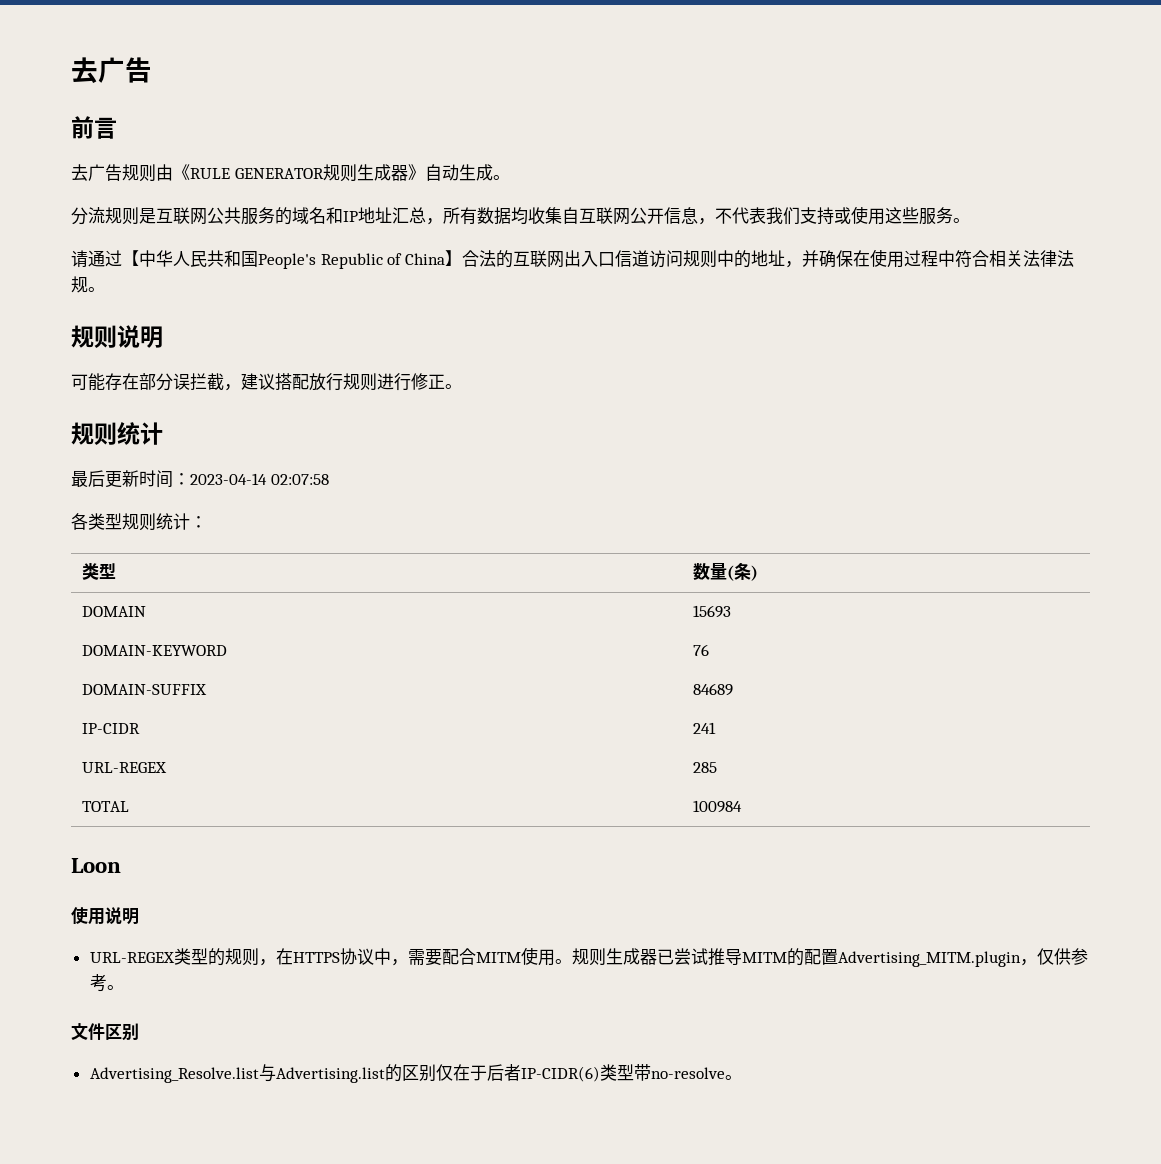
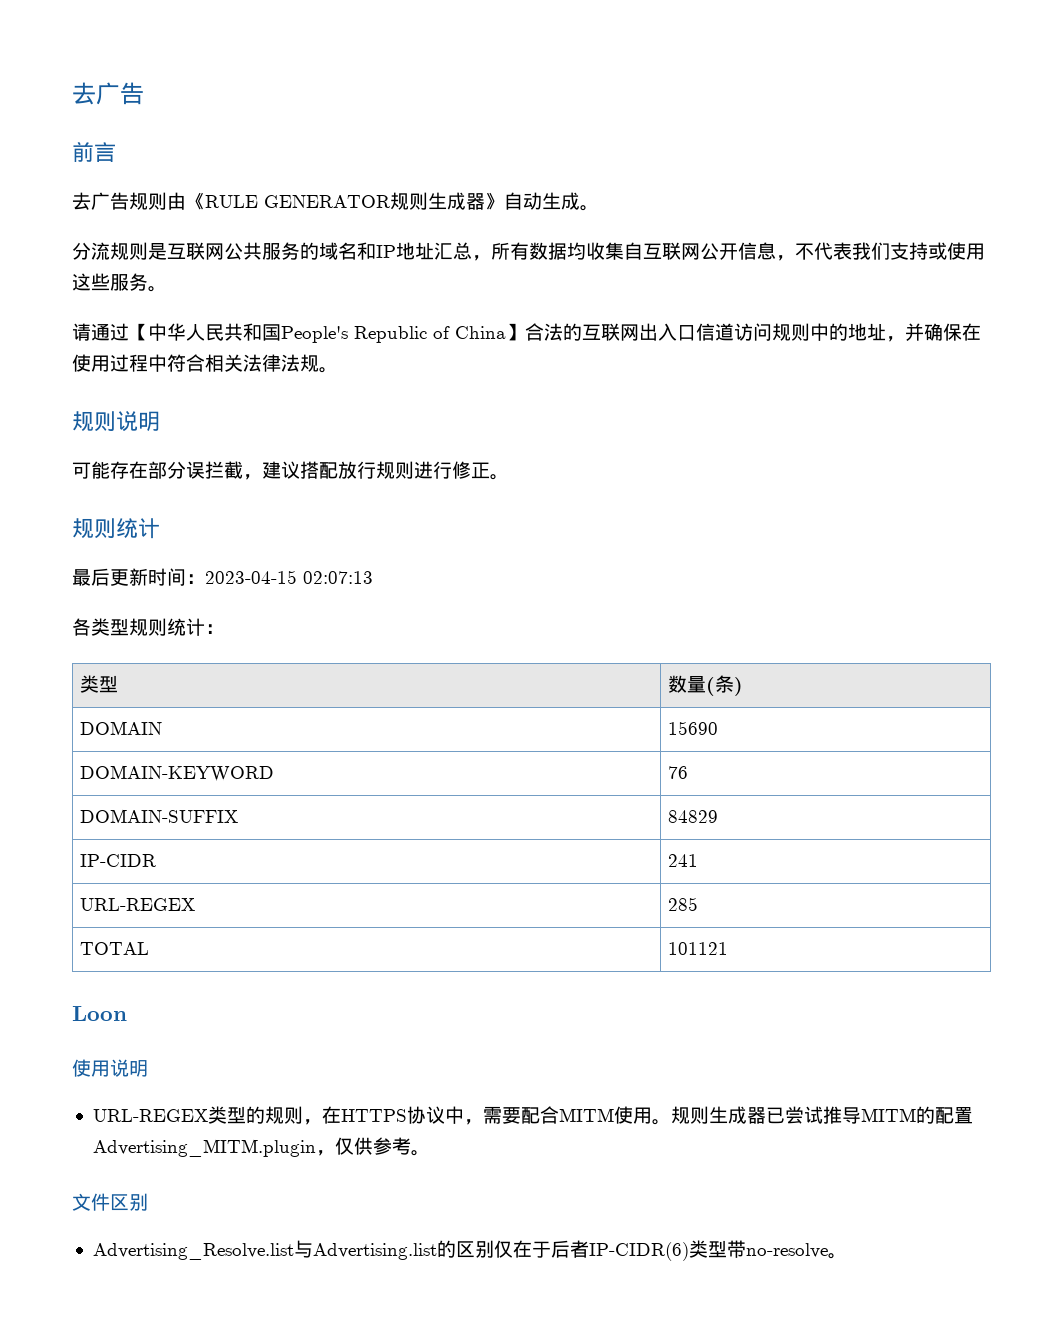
[190,473,329,485] 2023-04-14 02:07:58 -> [205,570,373,584] 2023-04-15 02:07:13
[692,605,731,618] 15693 -> [668,721,719,735] 15690
[692,683,733,696] 84689 -> [668,810,719,823] 84829
[692,800,742,813] 100984 -> [668,942,729,955] 101121

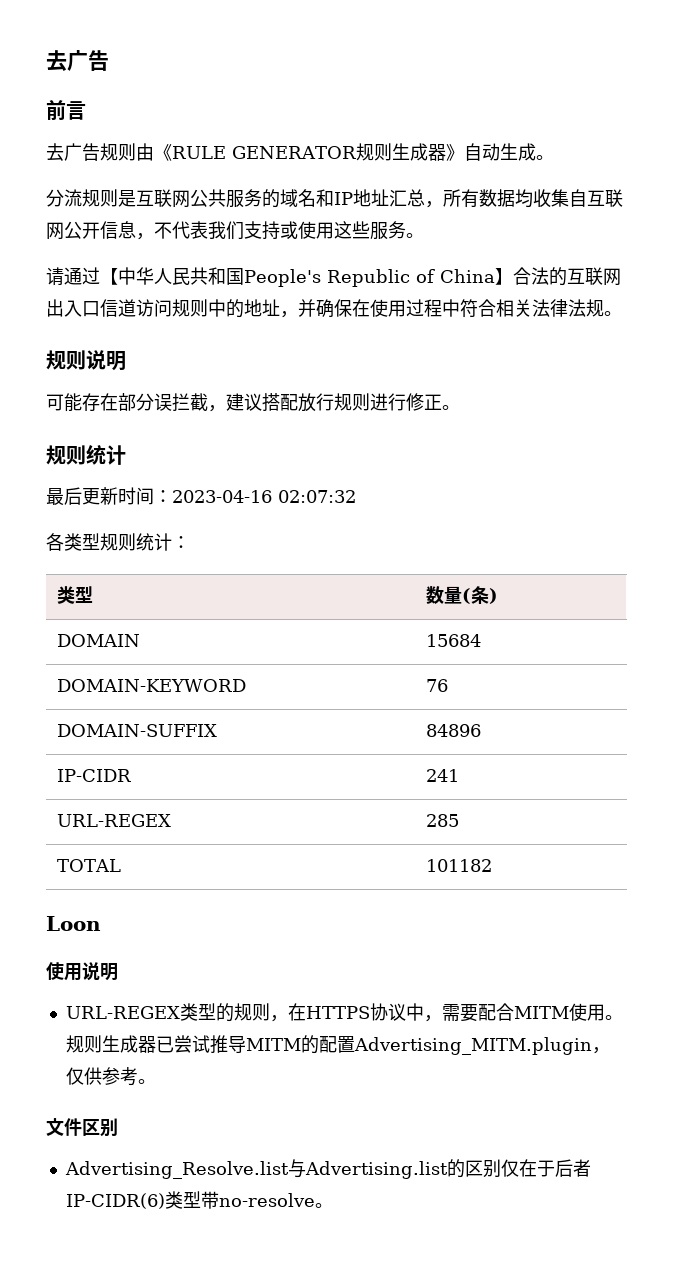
[205,570,373,584] 2023-04-15 02:07:13 -> [172,490,356,503] 2023-04-16 02:07:32
[668,721,719,735] 15690 -> [426,634,482,647] 15684
[668,810,719,823] 84829 -> [426,724,482,737] 84896
[668,942,729,955] 101121 -> [426,859,493,872] 101182

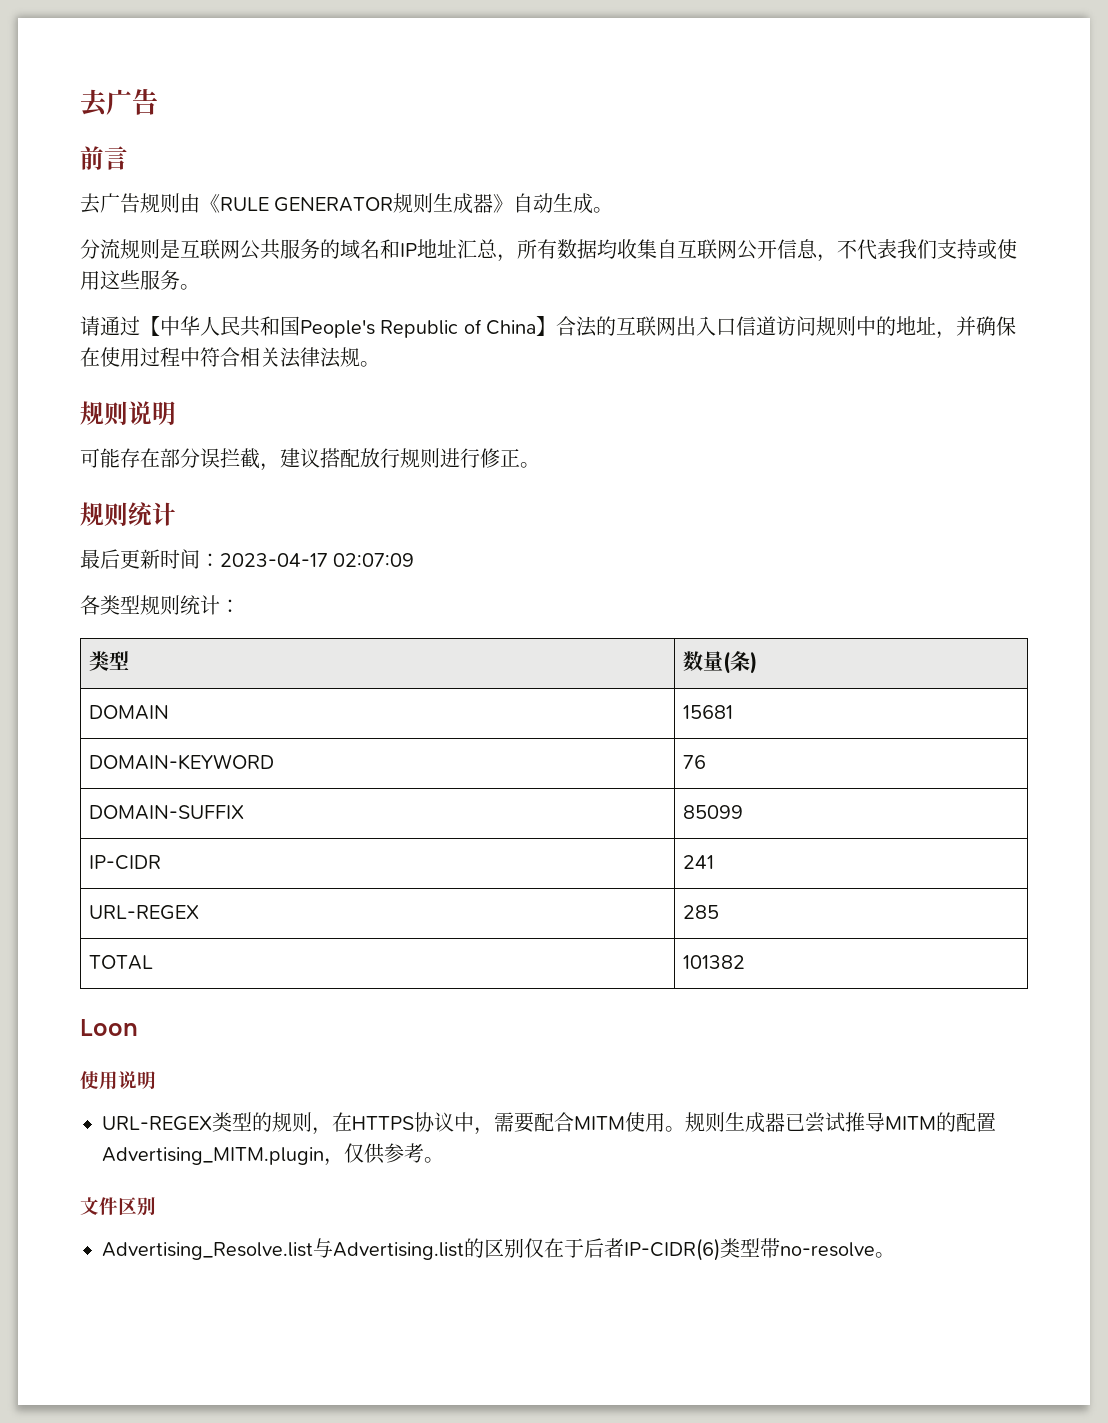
[172,490,356,503] 2023-04-16 02:07:32 -> [220,553,415,567] 2023-04-17 02:07:09
[426,634,482,647] 15684 -> [683,705,734,719] 15681
[426,724,482,737] 84896 -> [683,805,744,819] 85099
[426,859,493,872] 101182 -> [683,955,746,969] 101382

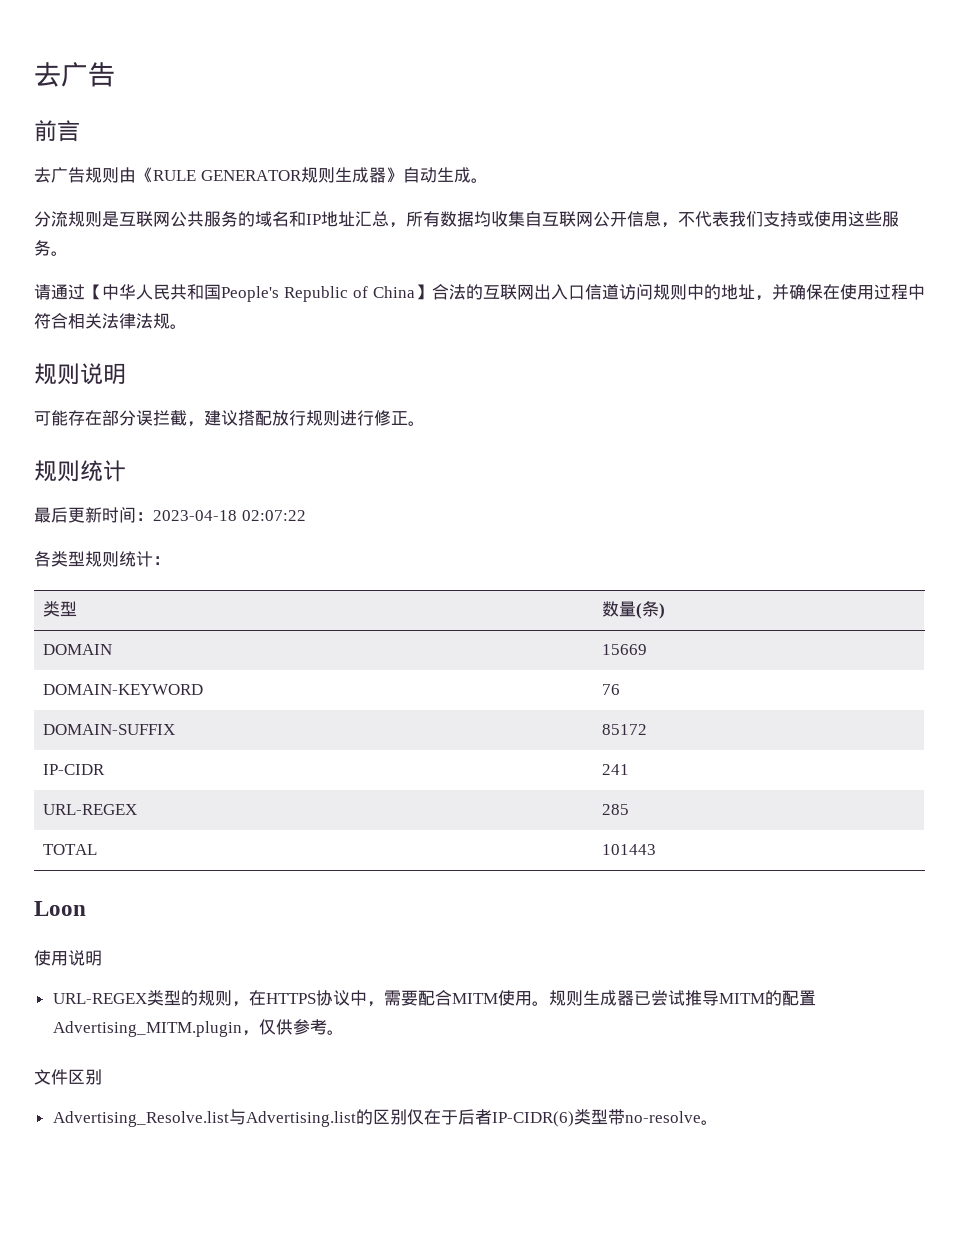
[220,553,415,567] 2023-04-17 02:07:09 -> [153,510,306,521] 2023-04-18 02:07:22
[683,705,734,719] 15681 -> [601,644,647,655] 15669
[683,805,744,819] 85099 -> [601,724,647,735] 85172
[683,955,746,969] 101382 -> [601,844,656,855] 101443

